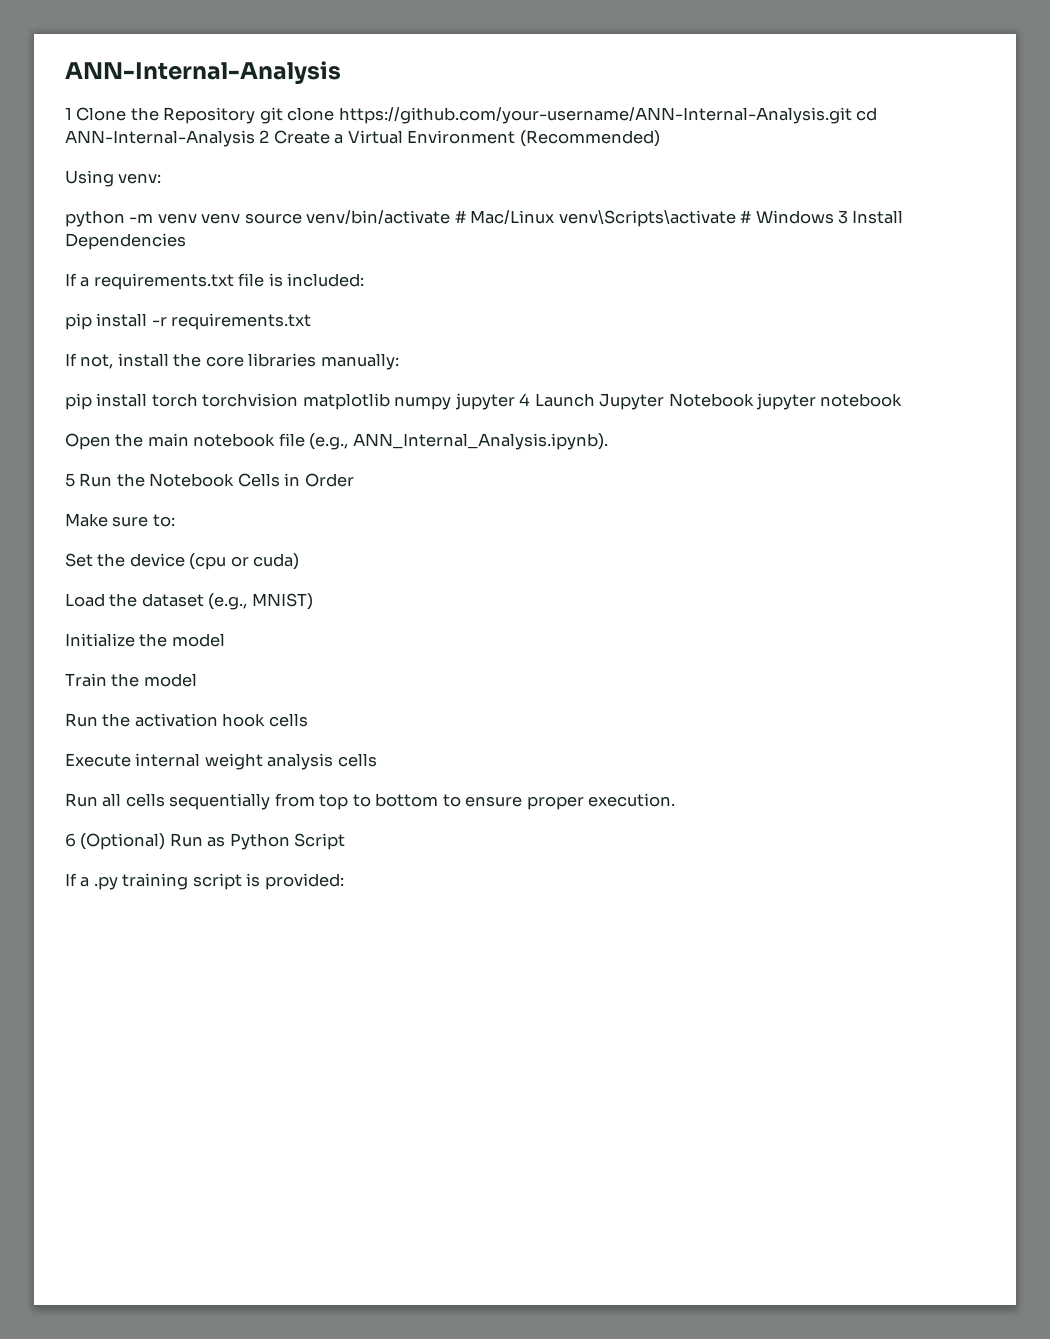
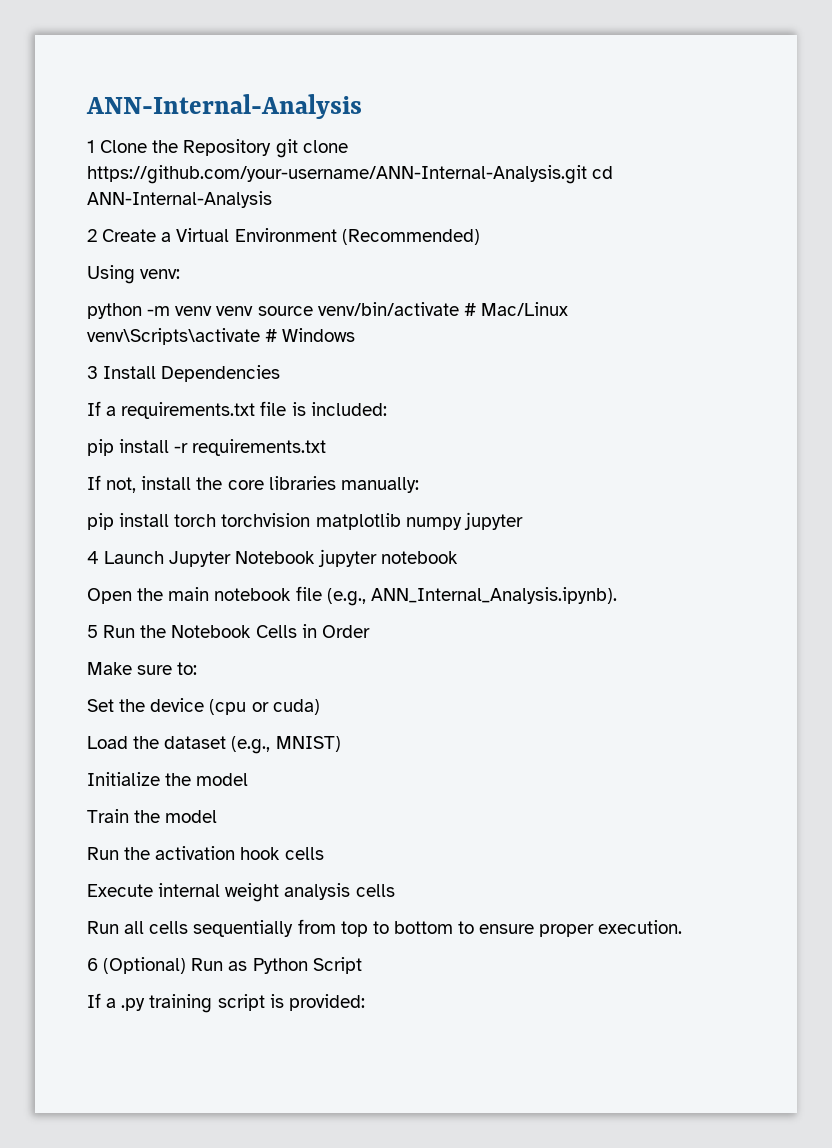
(255, 138) none -> (272, 199) //
(834, 217) none -> (356, 335) //
(515, 401) none -> (523, 521) //

